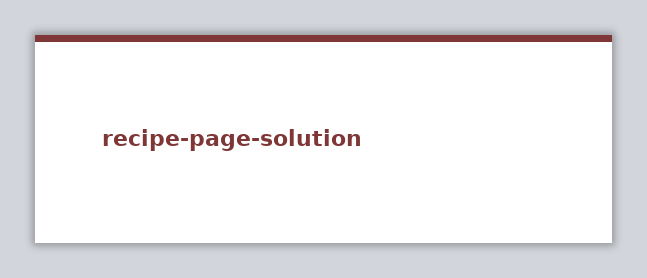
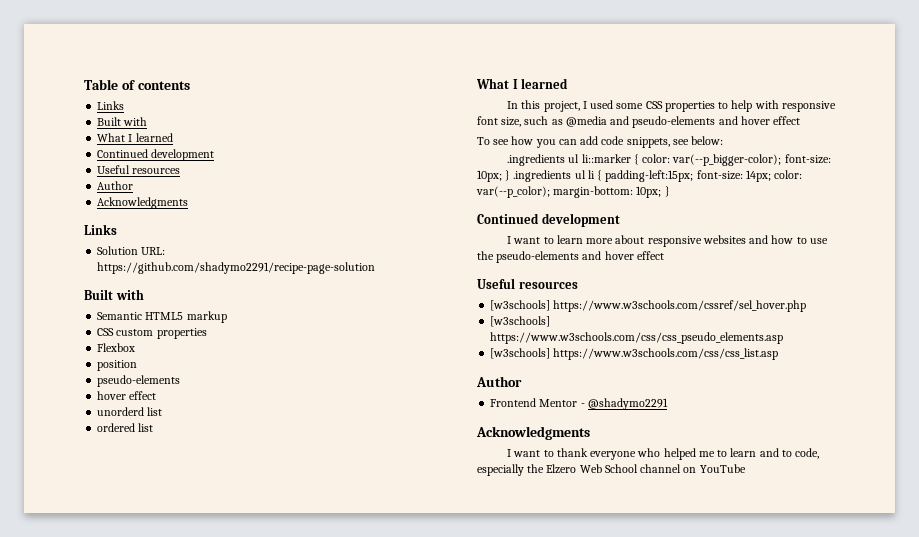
[102,129,362,151] recipe-page-solution -> [84,79,190,90] [97,101,125,110] [97,117,148,126] [97,133,173,142] [97,149,215,161] [97,165,181,174] [97,181,134,190] [97,197,189,209] [84,224,117,235] [97,246,166,255] [97,262,376,274] [84,289,144,300] [97,311,227,323] [97,328,207,339] [97,343,136,352] [97,360,138,371] [97,375,181,387] [97,391,157,400] [97,407,163,416] [97,423,154,432] [476,78,569,89] [507,100,836,112] [477,116,801,128] [477,136,724,148] [507,154,831,166] [477,170,803,182] [476,186,670,198] [477,213,620,227] [507,235,828,247] [477,251,664,263] [477,278,578,289] [490,300,807,312] [490,316,551,327] [490,332,784,344] [490,348,779,360] [476,376,522,387] [490,398,668,410] [476,426,590,440] [507,448,820,460] [477,464,746,476] Table of contents // Links // Built with // What I learned // Continued development // Useful resources // Author // Acknowledgments // Links // Solution URL: https://github.com/shadymo2291/recipe-page-solution // Built with // Semantic HTML5 markup // CSS custom properties // Flexbox // position // pseudo-elements // hover effect // unorderd list // ordered list // What I learned // In this project, I used some CSS properties to help with responsive font size, such as @media and pseudo-elements and hover effect // To see how you can add code snippets, see below: // .ingredients ul li::marker { color: var(--p_bigger-color); font-size: 10px; } .ingredients ul li { padding-left:15px; font-size: 14px; color: var(--p_color); margin-bottom: 10px; } // Continued development // I want to learn more about responsive websites and how to use the pseudo-elements and hover effect // Useful resources // [w3schools] https://www.w3schools.com/cssref/sel_hover.php // [w3schools] https://www.w3schools.com/css/css_pseudo_elements.asp // [w3schools] https://www.w3schools.com/css/css_list.asp // Author // Frontend Mentor - @shadymo2291 // Acknowledgments // I want to thank everyone who helped me to learn and to code, especially the Elzero Web School channel on YouTube

